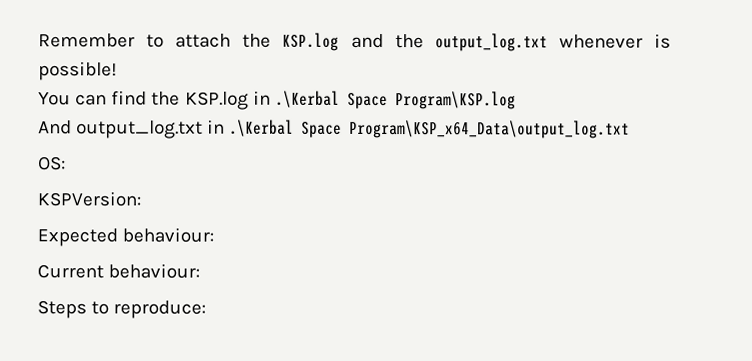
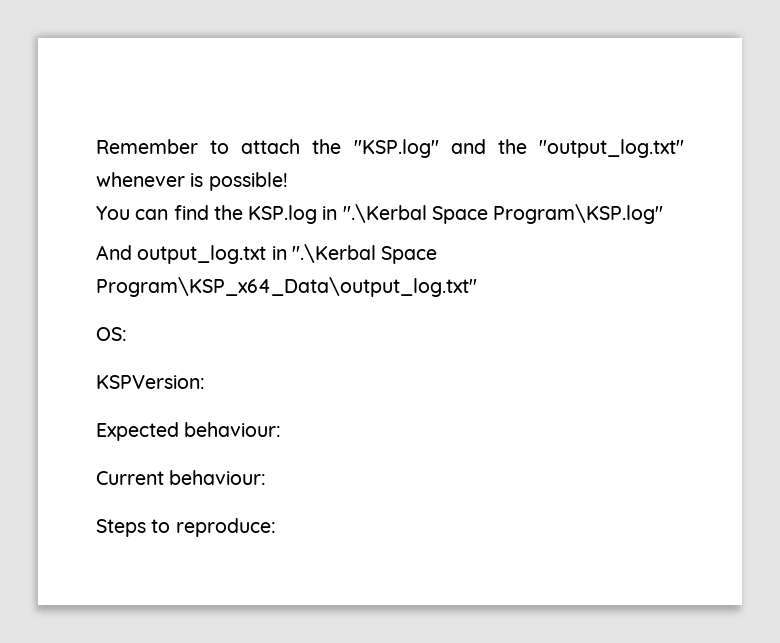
[282,32,340,51] KSP.log -> [353,139,439,158] "KSP.log"
[434,33,548,52] output_log.txt -> [539,139,684,158] "output_log.txt"
[274,90,516,110] .\Kerbal Space Program\KSP.log -> [342,204,664,224] ".\Kerbal Space Program\KSP.log"
[229,119,631,139] .\Kerbal Space Program\KSP_x64_Data\output_log.txt -> [291,244,438,264] [96,277,477,297] ".\Kerbal Space Program\KSP_x64_Data\output_log.txt"

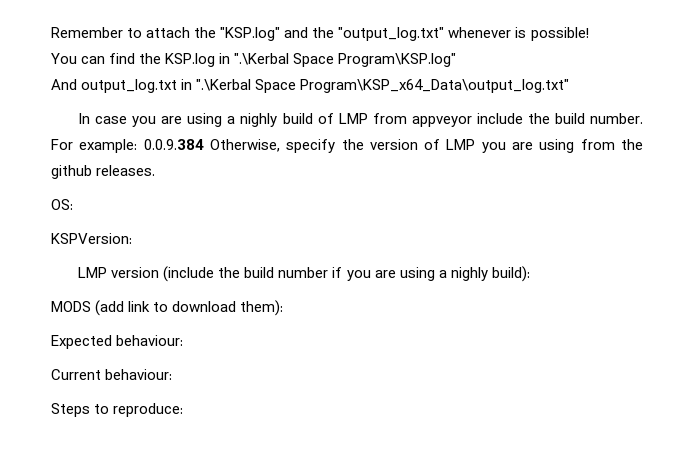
[96,327,127,341] [96,375,205,389] OS: // KSPVersion: -> [78,113,644,127] [51,139,643,153] [51,165,156,179] [51,199,73,210] [51,233,132,244] [78,266,530,282] [51,300,284,316] In case you are using a nighly build of LMP from appveyor include the build number. For example: 0.0.9.384 Otherwise, specify the version of LMP you are using from the github releases. // OS: // KSPVersion: // LMP version (include the build number if you are using a nighly build): // MODS (add link to download them):

